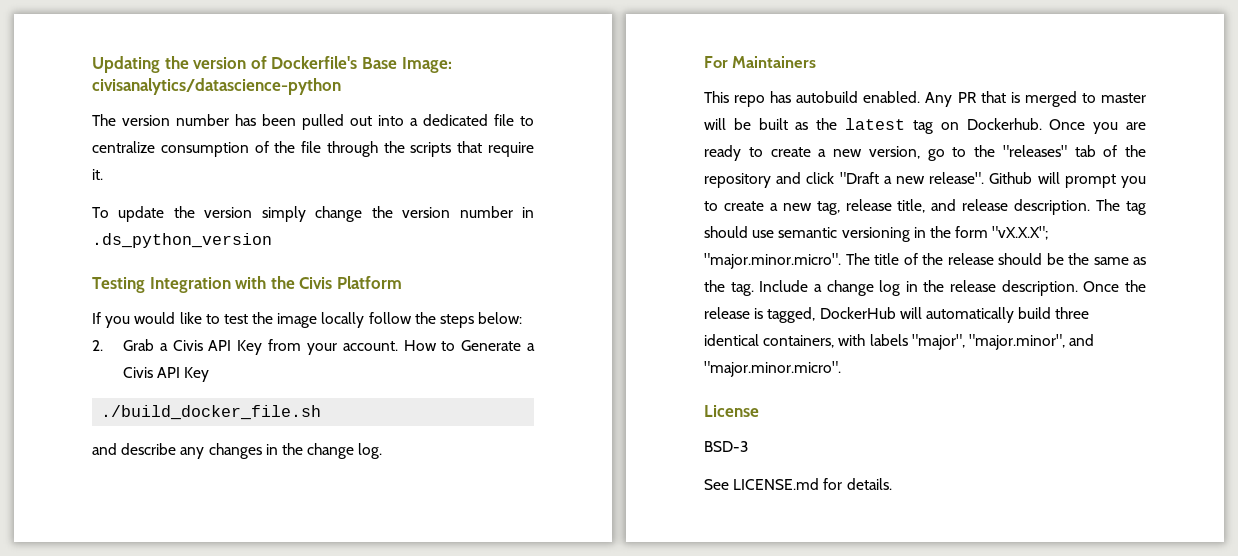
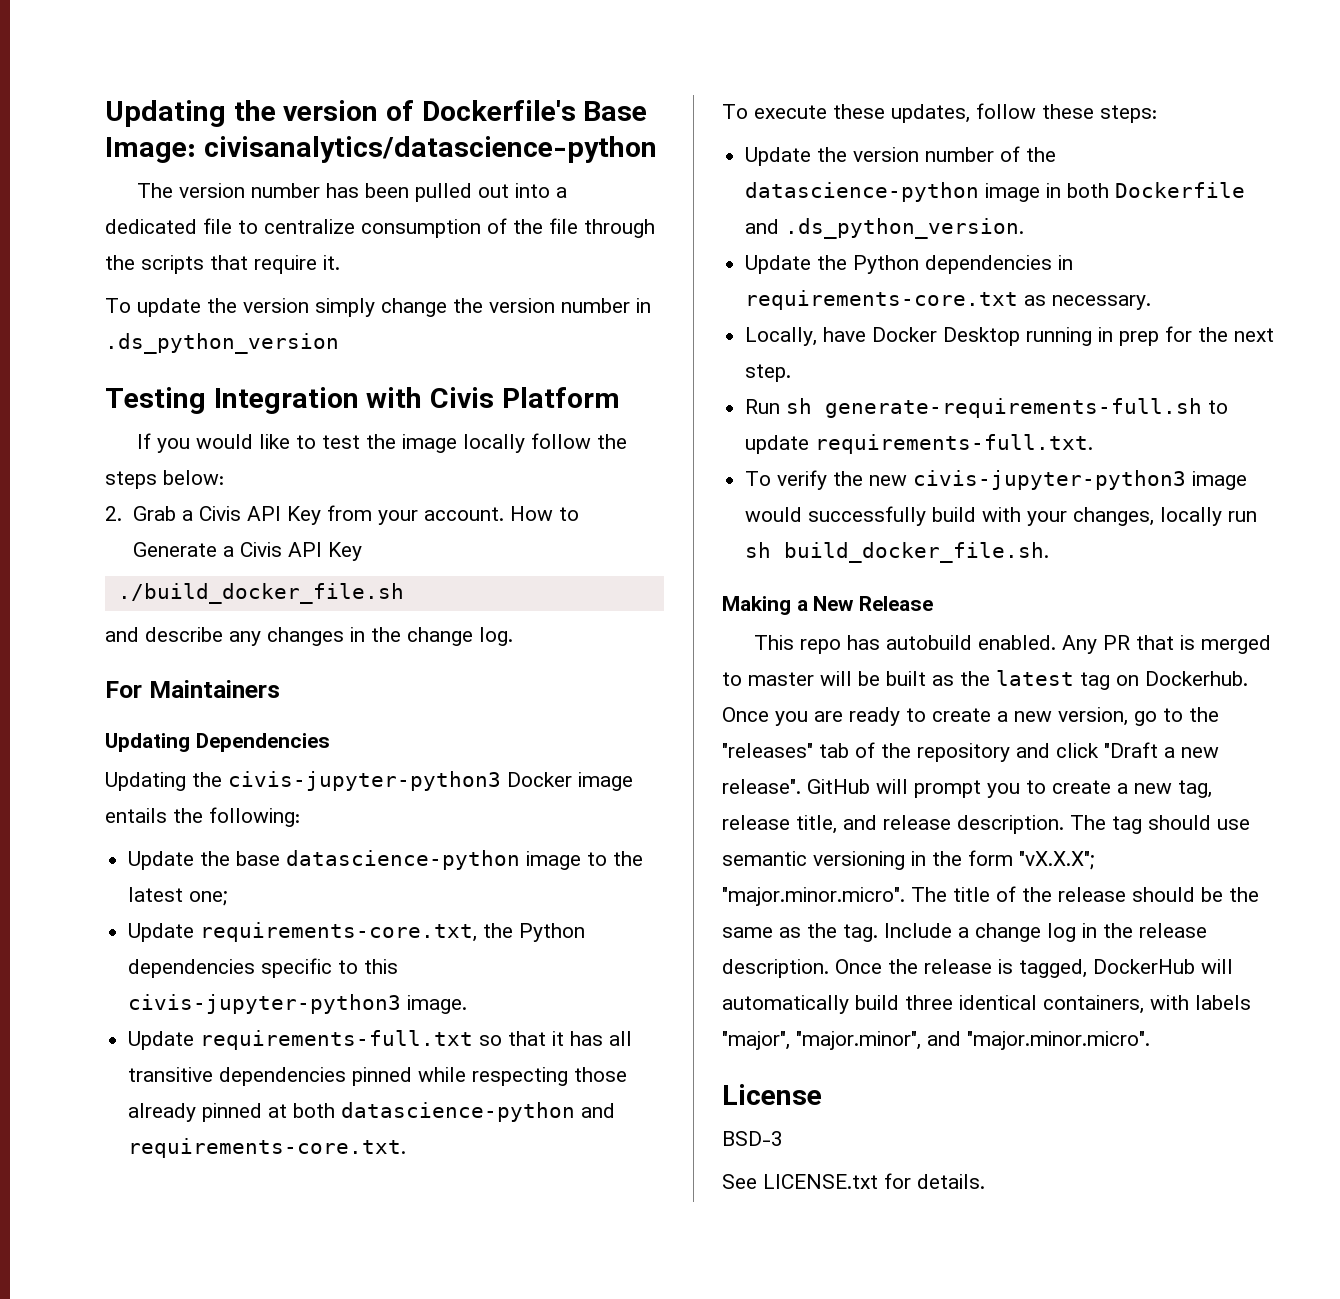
[270,276,295,289] the -> (423, 397) none
(817, 62) none -> [105,733,330,752] [105,771,633,791] [105,807,300,827] [128,850,644,870] [128,887,228,906] [128,922,586,942] [128,958,399,978] [128,994,468,1014] [128,1030,633,1050] [128,1067,628,1086] [128,1102,616,1122] [128,1138,407,1158] [722,103,1157,123] [745,146,1057,166] [745,182,1246,202] [745,218,1025,239] [745,255,1074,274] [745,290,1152,310] [745,326,1275,346] [745,364,792,382] [745,398,1229,418] [745,434,1094,454] [745,470,1248,490] [745,506,1258,526] [745,542,1050,563] [722,596,934,615] // Updating Dependencies // Updating the civis-jupyter-python3 Docker image entails the following: // Update the base datascience-python image to the latest one; // Update requirements-core.txt, the Python dependencies specific to this civis-jupyter-python3 image. // Update requirements-full.txt so that it has all transitive dependencies pinned while respecting those already pinned at both datascience-python and requirements-core.txt. // To execute these updates, follow these steps: // Update the version number of the datascience-python image in both Dockerfile and .ds_python_version. // Update the Python dependencies in requirements-core.txt as necessary. // Locally, have Docker Desktop running in prep for the next step. // Run sh generate-requirements-full.sh to update requirements-full.txt. // To verify the new civis-jupyter-python3 image would successfully build with your changes, locally run sh build_docker_file.sh. // Making a New Release
[989,172,1033,184] Github -> [807,779,870,794] GitHub
[733,478,820,490] LICENSE.md -> [763,1174,878,1189] LICENSE.txt

